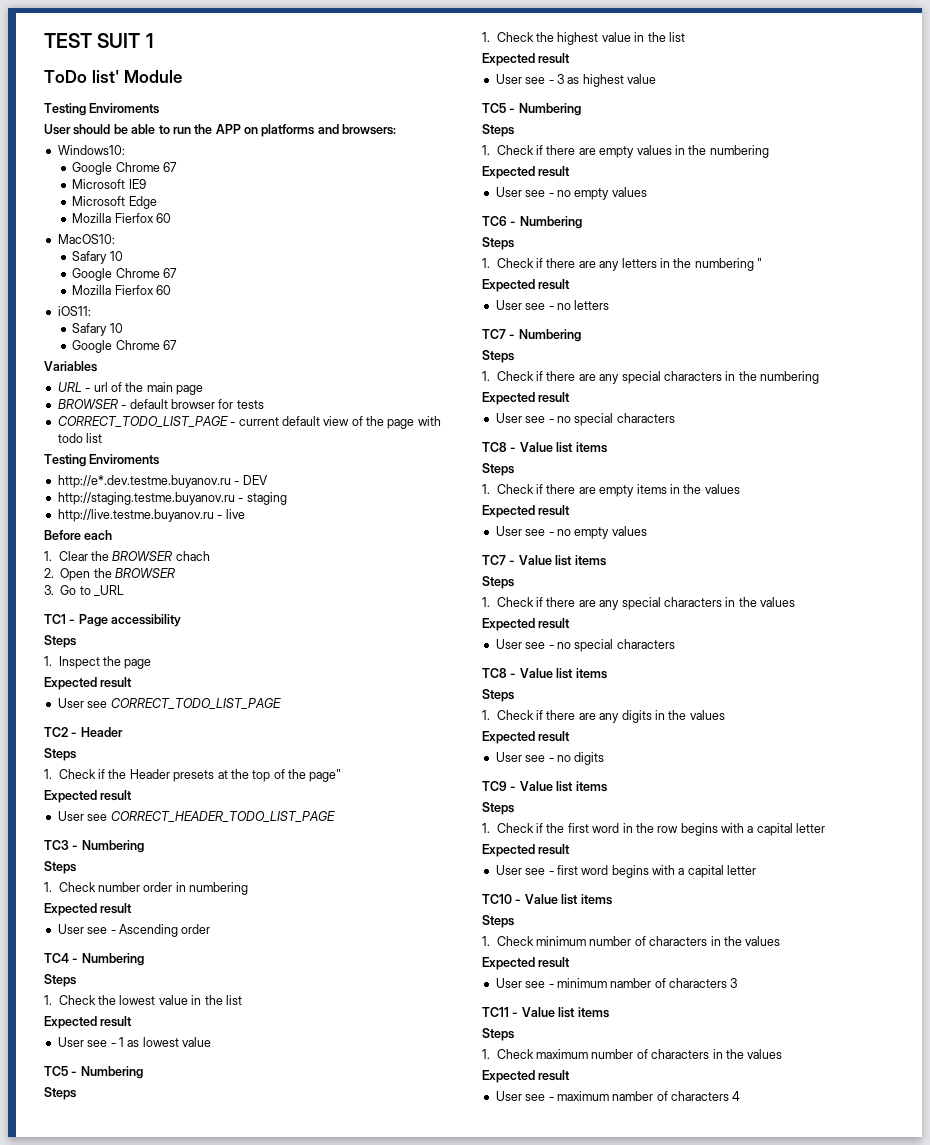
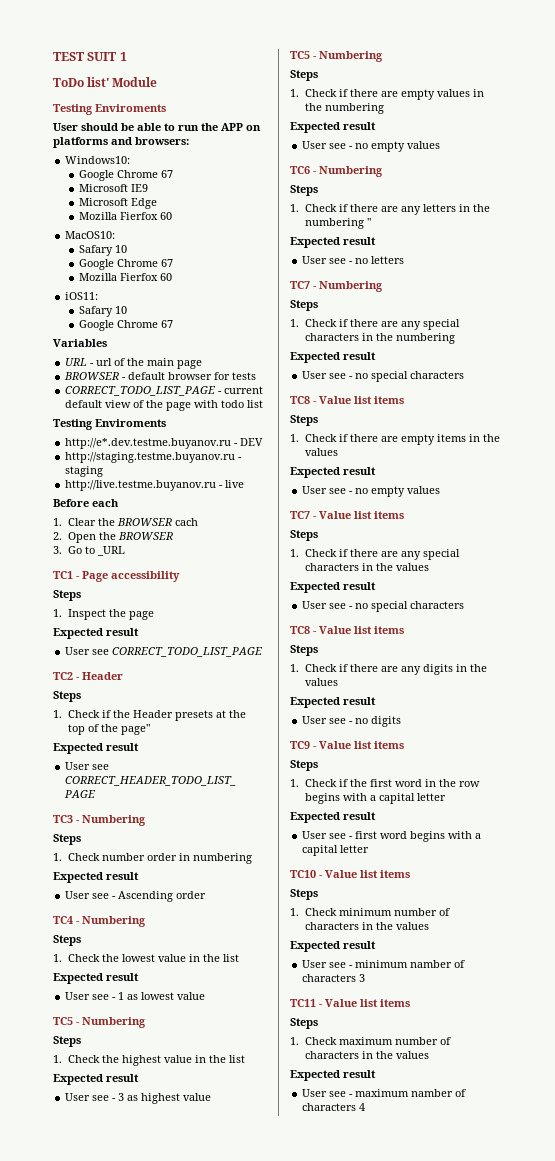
[175,551,210,561] chaсh -> [174,518,198,526] caсh

